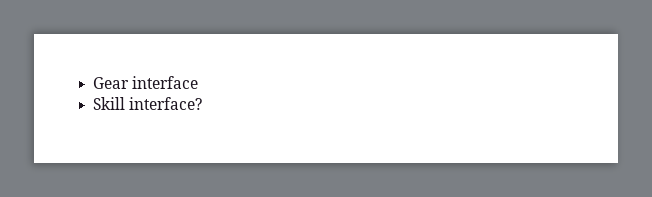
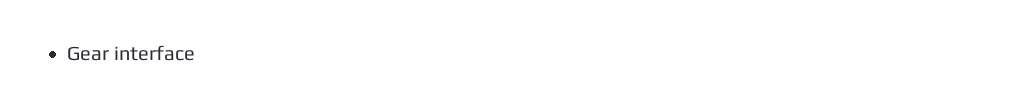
[93,97,203,110] // Skill interface? -> (196, 53) none

